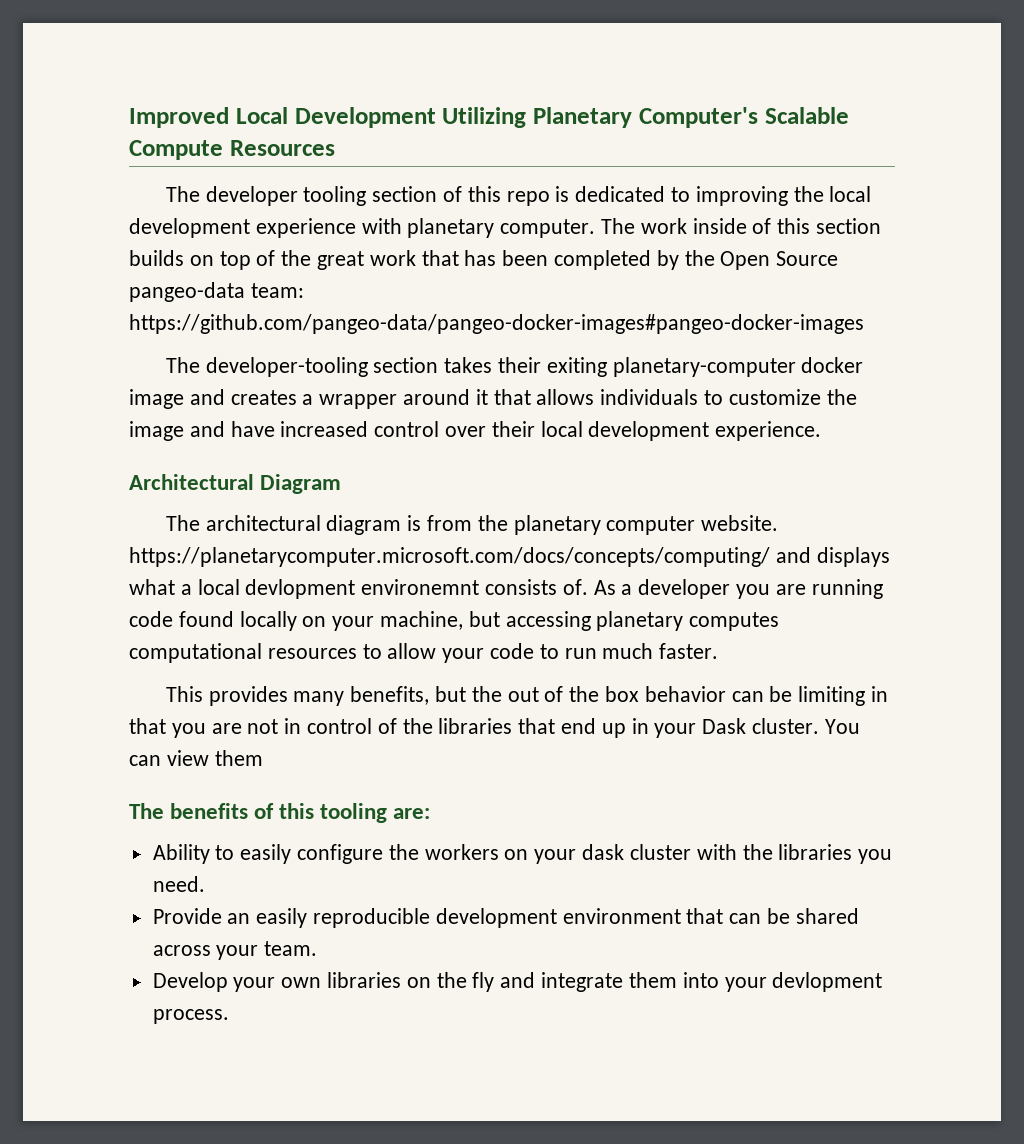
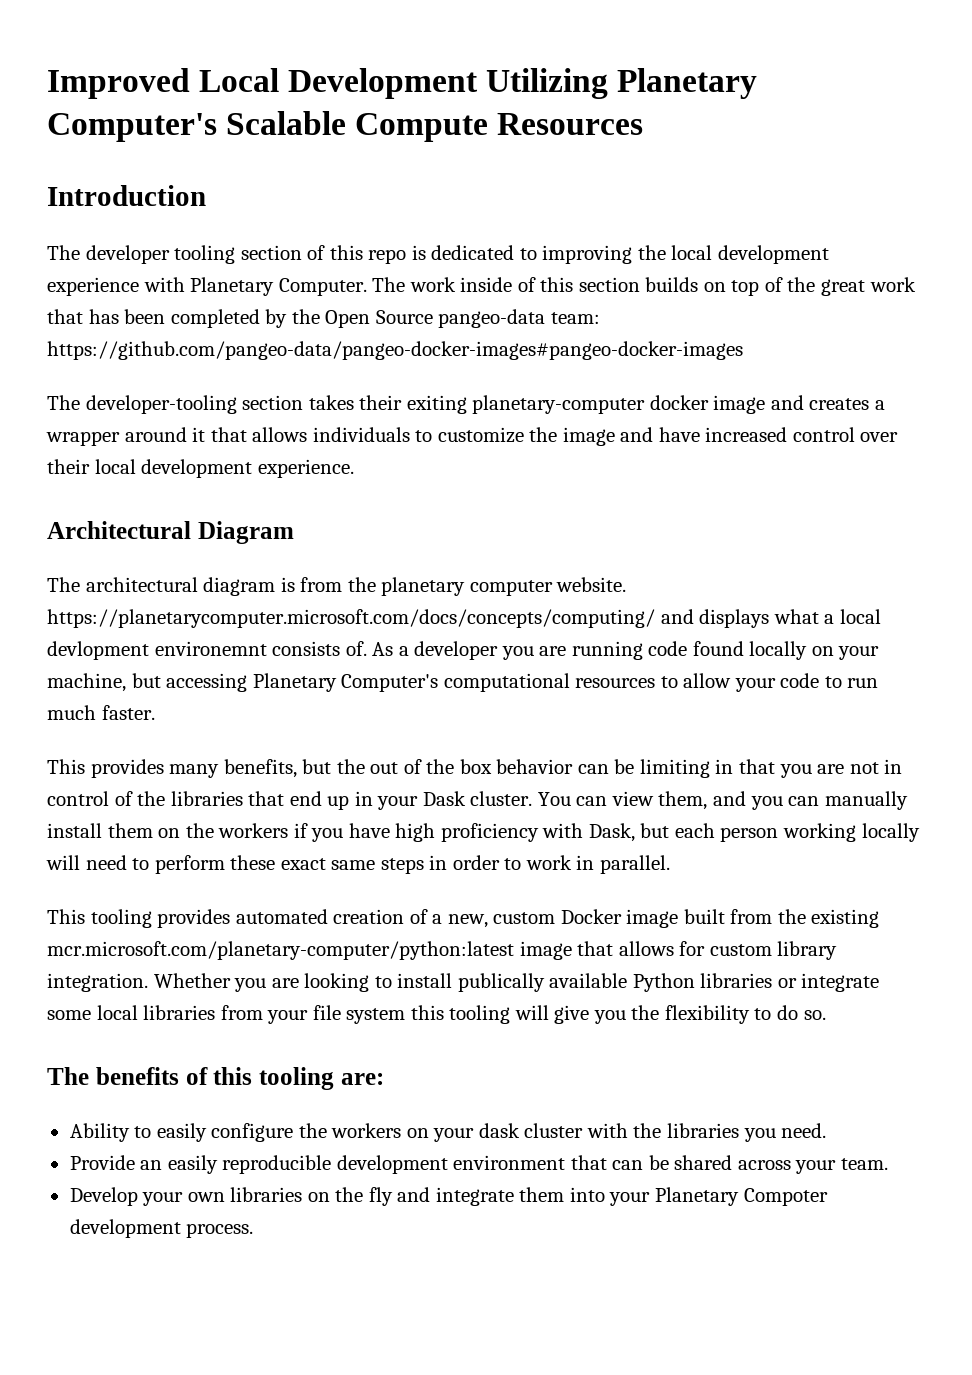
(335, 148) none -> [47,185,206,206] // Introduction
[407,218,596,238] planetary computer. -> [190,277,367,296] Planetary Computer.
[596,611,780,631] planetary computes -> [252,673,439,692] Planetary Computer's
[214,750,263,766] them -> [658,791,908,810] [47,823,920,842] [46,855,670,874] [47,909,880,928] [47,941,838,960] [47,973,880,992] [47,1005,826,1024] them, and you can manually install them on the workers if you have high proficiency with Dask, but each person working locally will need to perform these exact same steps in order to work in parallel. // This tooling provides automated creation of a new, custom Docker image built from the existing mcr.microsoft.com/planetary-computer/python:latest image that allows for custom library integration. Whether you are looking to install publically available Python libraries or integrate some local libraries from your file system this tooling will give you the flexibility to do so.
[772,972,883,992] devlopment -> [654,1187,828,1206] [69,1219,181,1238] Planetary Compoter development

